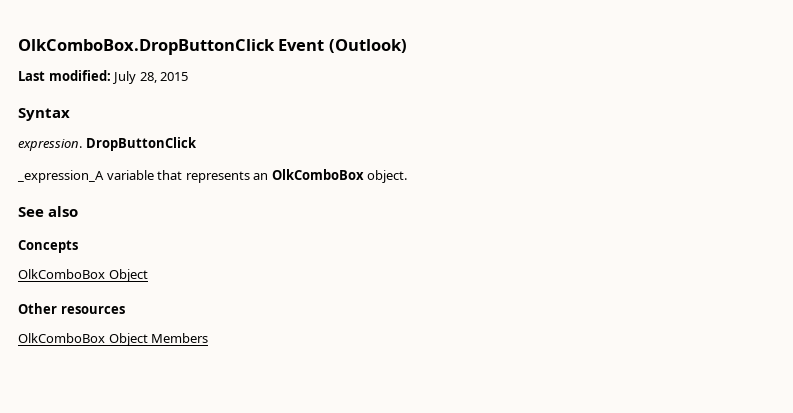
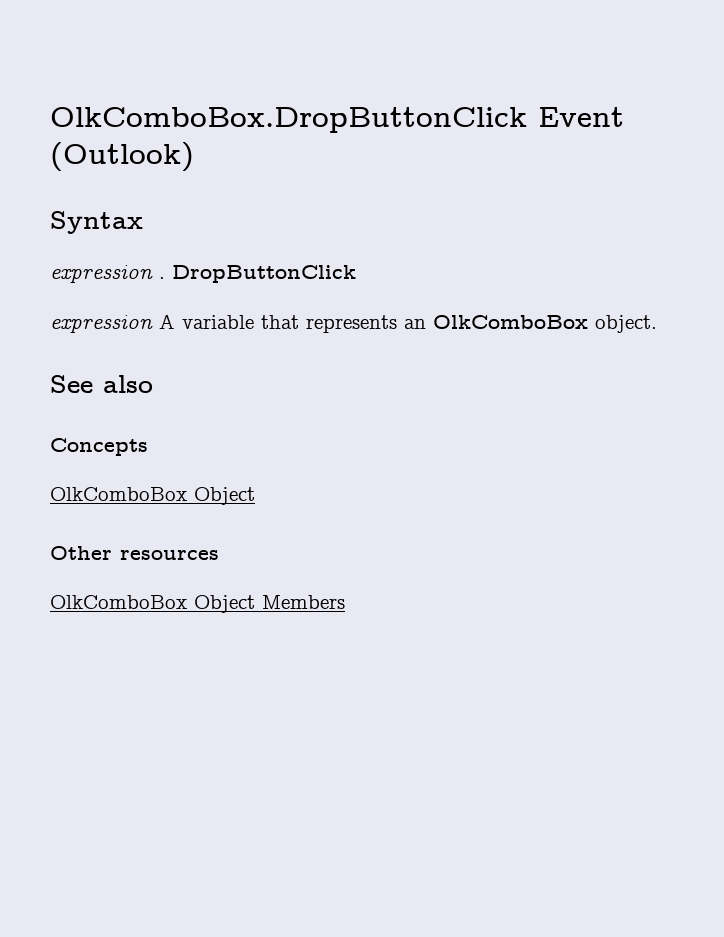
[18,70,189,84] // Last modified: July 28, 2015 -> (194, 157) none
[18,139,82,151] expression. -> [50,265,165,283] expression .
[17,170,104,183] _expression_A -> [50,314,175,333] expression A

